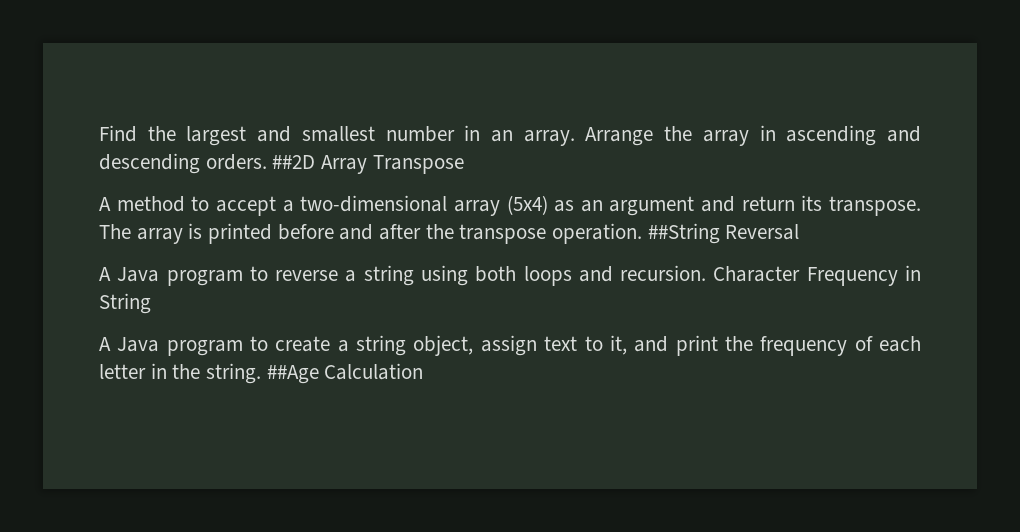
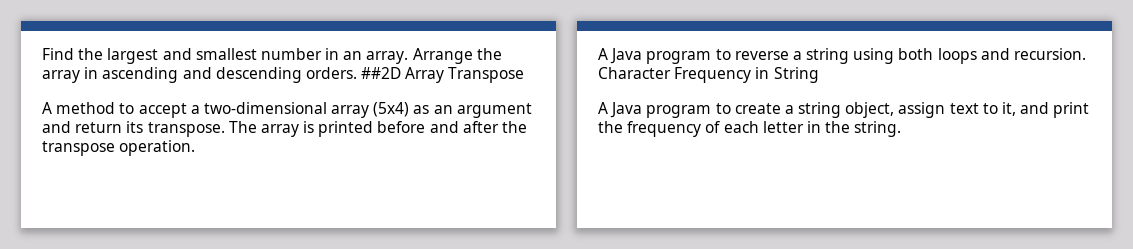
[647,223,800,244] ##String Reversal -> (196, 148) none
[266,363,424,384] ##Age Calculation -> (902, 129) none

